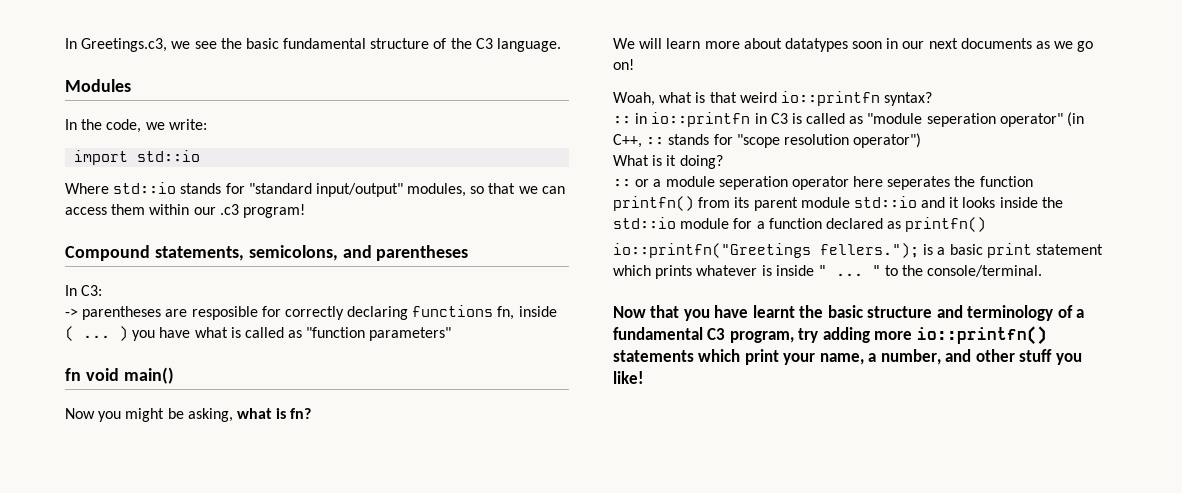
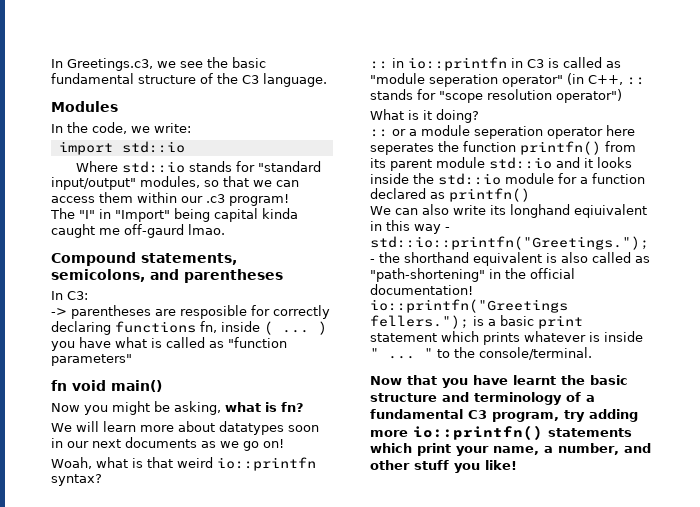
(305, 211) none -> [50,208,298,222] [51,224,225,238] // The "I" in "Import" being capital kinda caught me off-gaurd lmao.
(987, 224) none -> [370,204,647,218] [370,220,450,234] [370,236,649,250] [370,252,650,266] [370,268,575,282] [370,284,473,295] We can also write its longhand eqiuivalent in this way - std::io::printfn("Greetings."); - the shorthand equivalent is also called as "path-shortening" in the official documentation!

